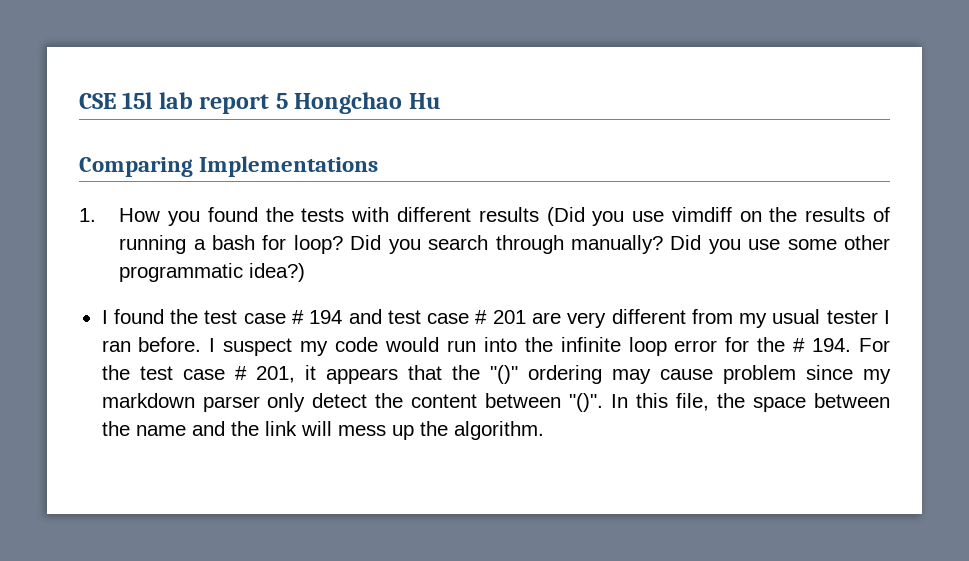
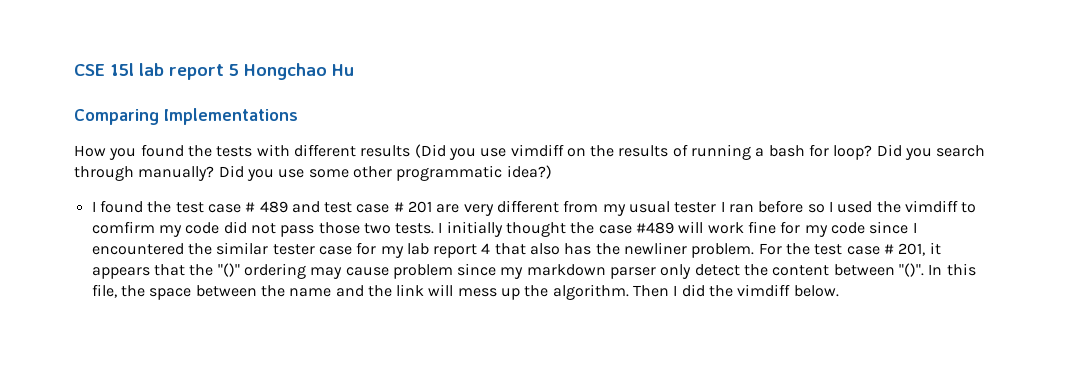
[79,208,96,222] 1. -> (298, 116) none
[309,310,343,324] 194 -> [259,201,288,213] 489
[138,337,852,356] before. I suspect my code would run into the infinite loop error for the # 194. -> [758,200,977,213] [91,221,917,237] [91,242,755,258] before so I used the vimdiff to comfirm my code did not pass those two tests. I initially thought the case #489 will work fine for my code since I encountered the similar tester case for my lab report 4 that also has the newliner problem.
(544, 430) none -> [633,284,839,297] Then I did the vimdiff below.

